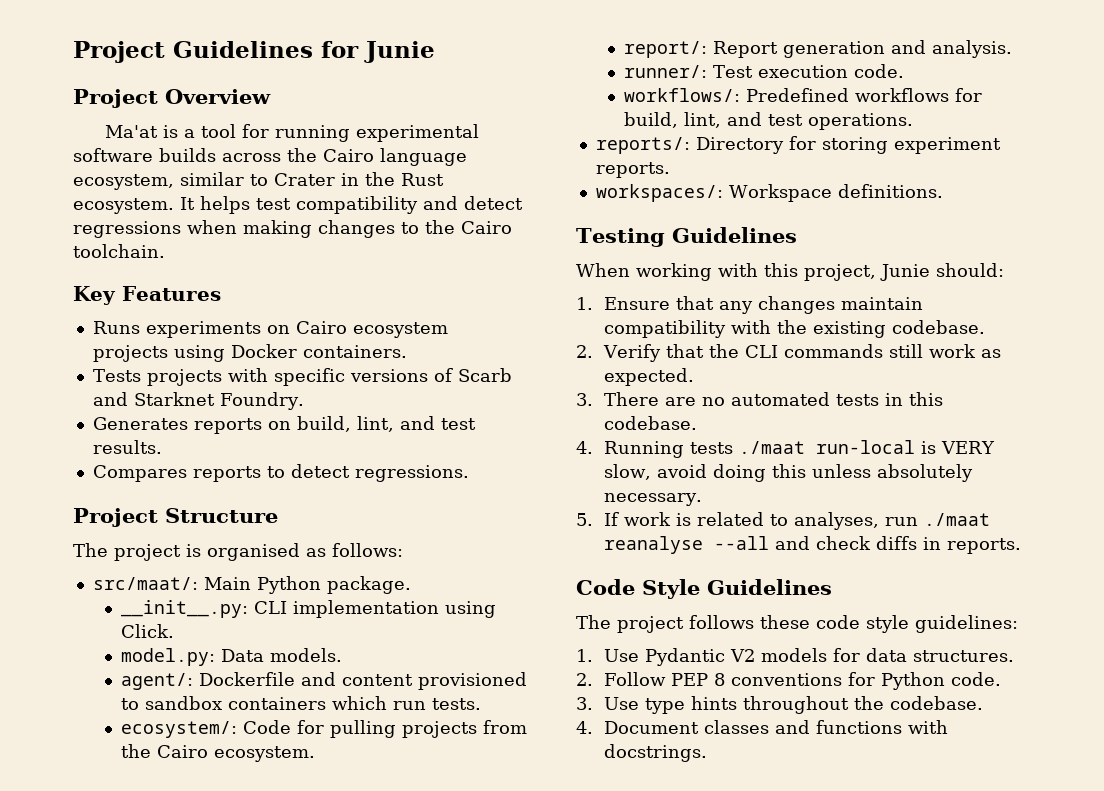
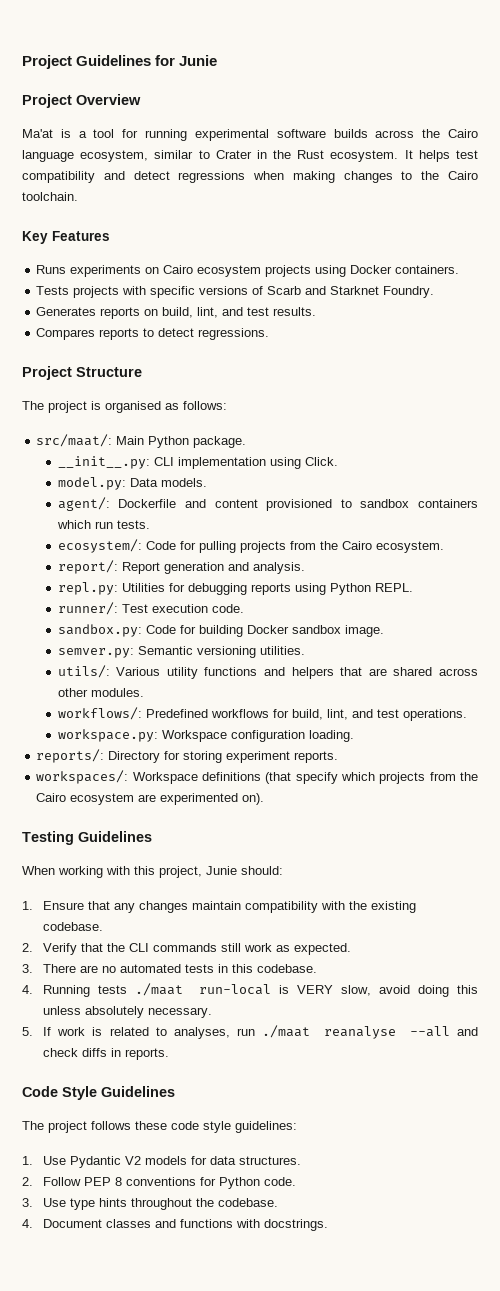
[624,64,904,78] runner/: Test execution code. -> [57,582,413,595] [57,602,244,615] [57,624,384,637] [57,646,305,658] [57,665,479,679] [57,688,144,697] repl.py: Utilities for debugging reports using Python REPL. // runner/: Test execution code. // sandbox.py: Code for building Docker sandbox image. // semver.py: Semantic versioning utilities. // utils/: Various utility functions and helpers that are shared across other modules.
(914, 121) none -> [57,729,354,742] // workspace.py: Workspace configuration loading.
[837,184,943,198] definitions. -> [201,772,478,784] [36,793,265,805] definitions (that specify which projects from the Cairo ecosystem are experimented on).

